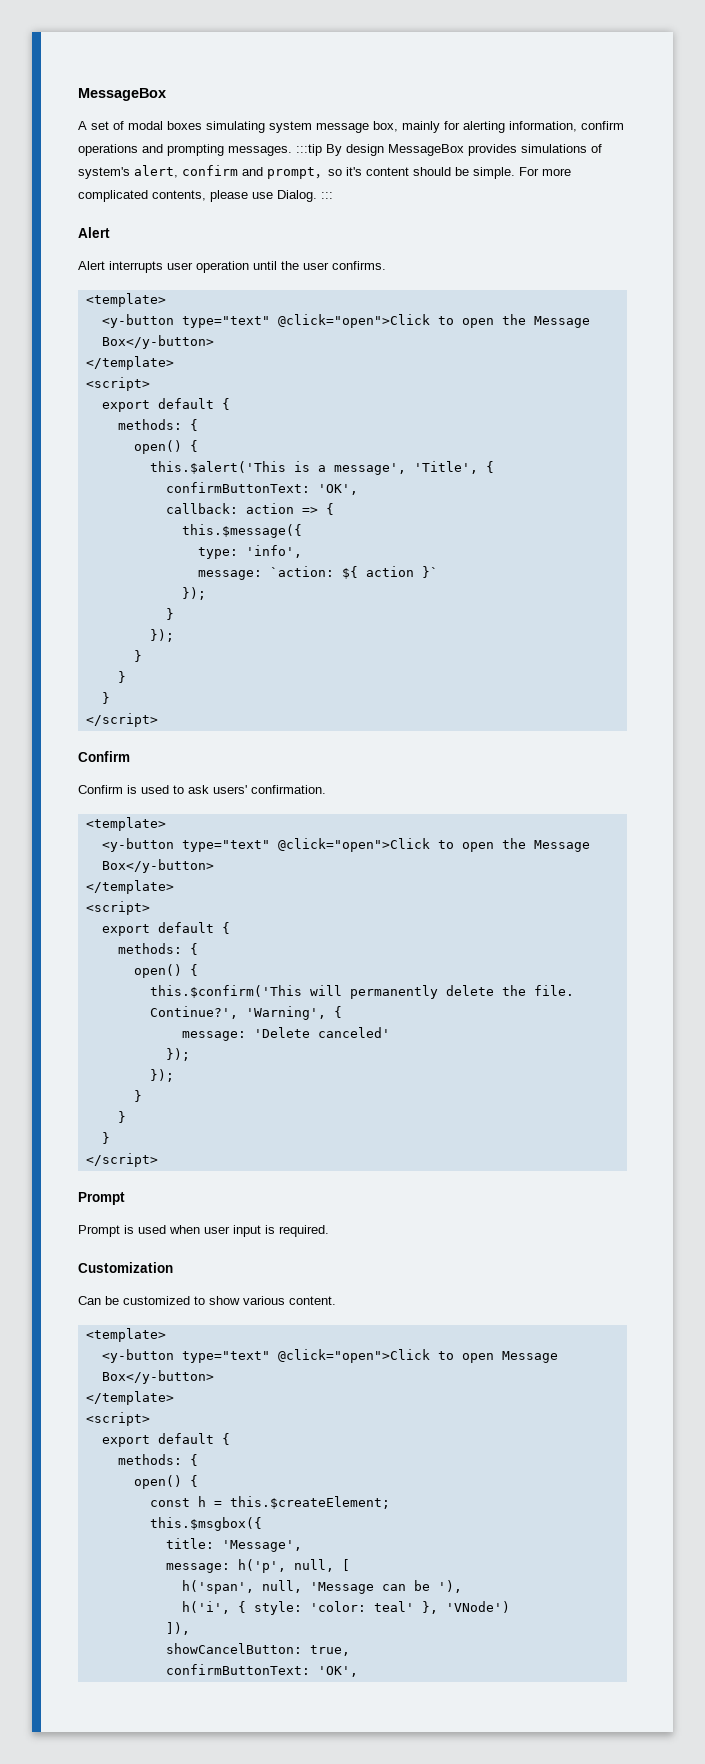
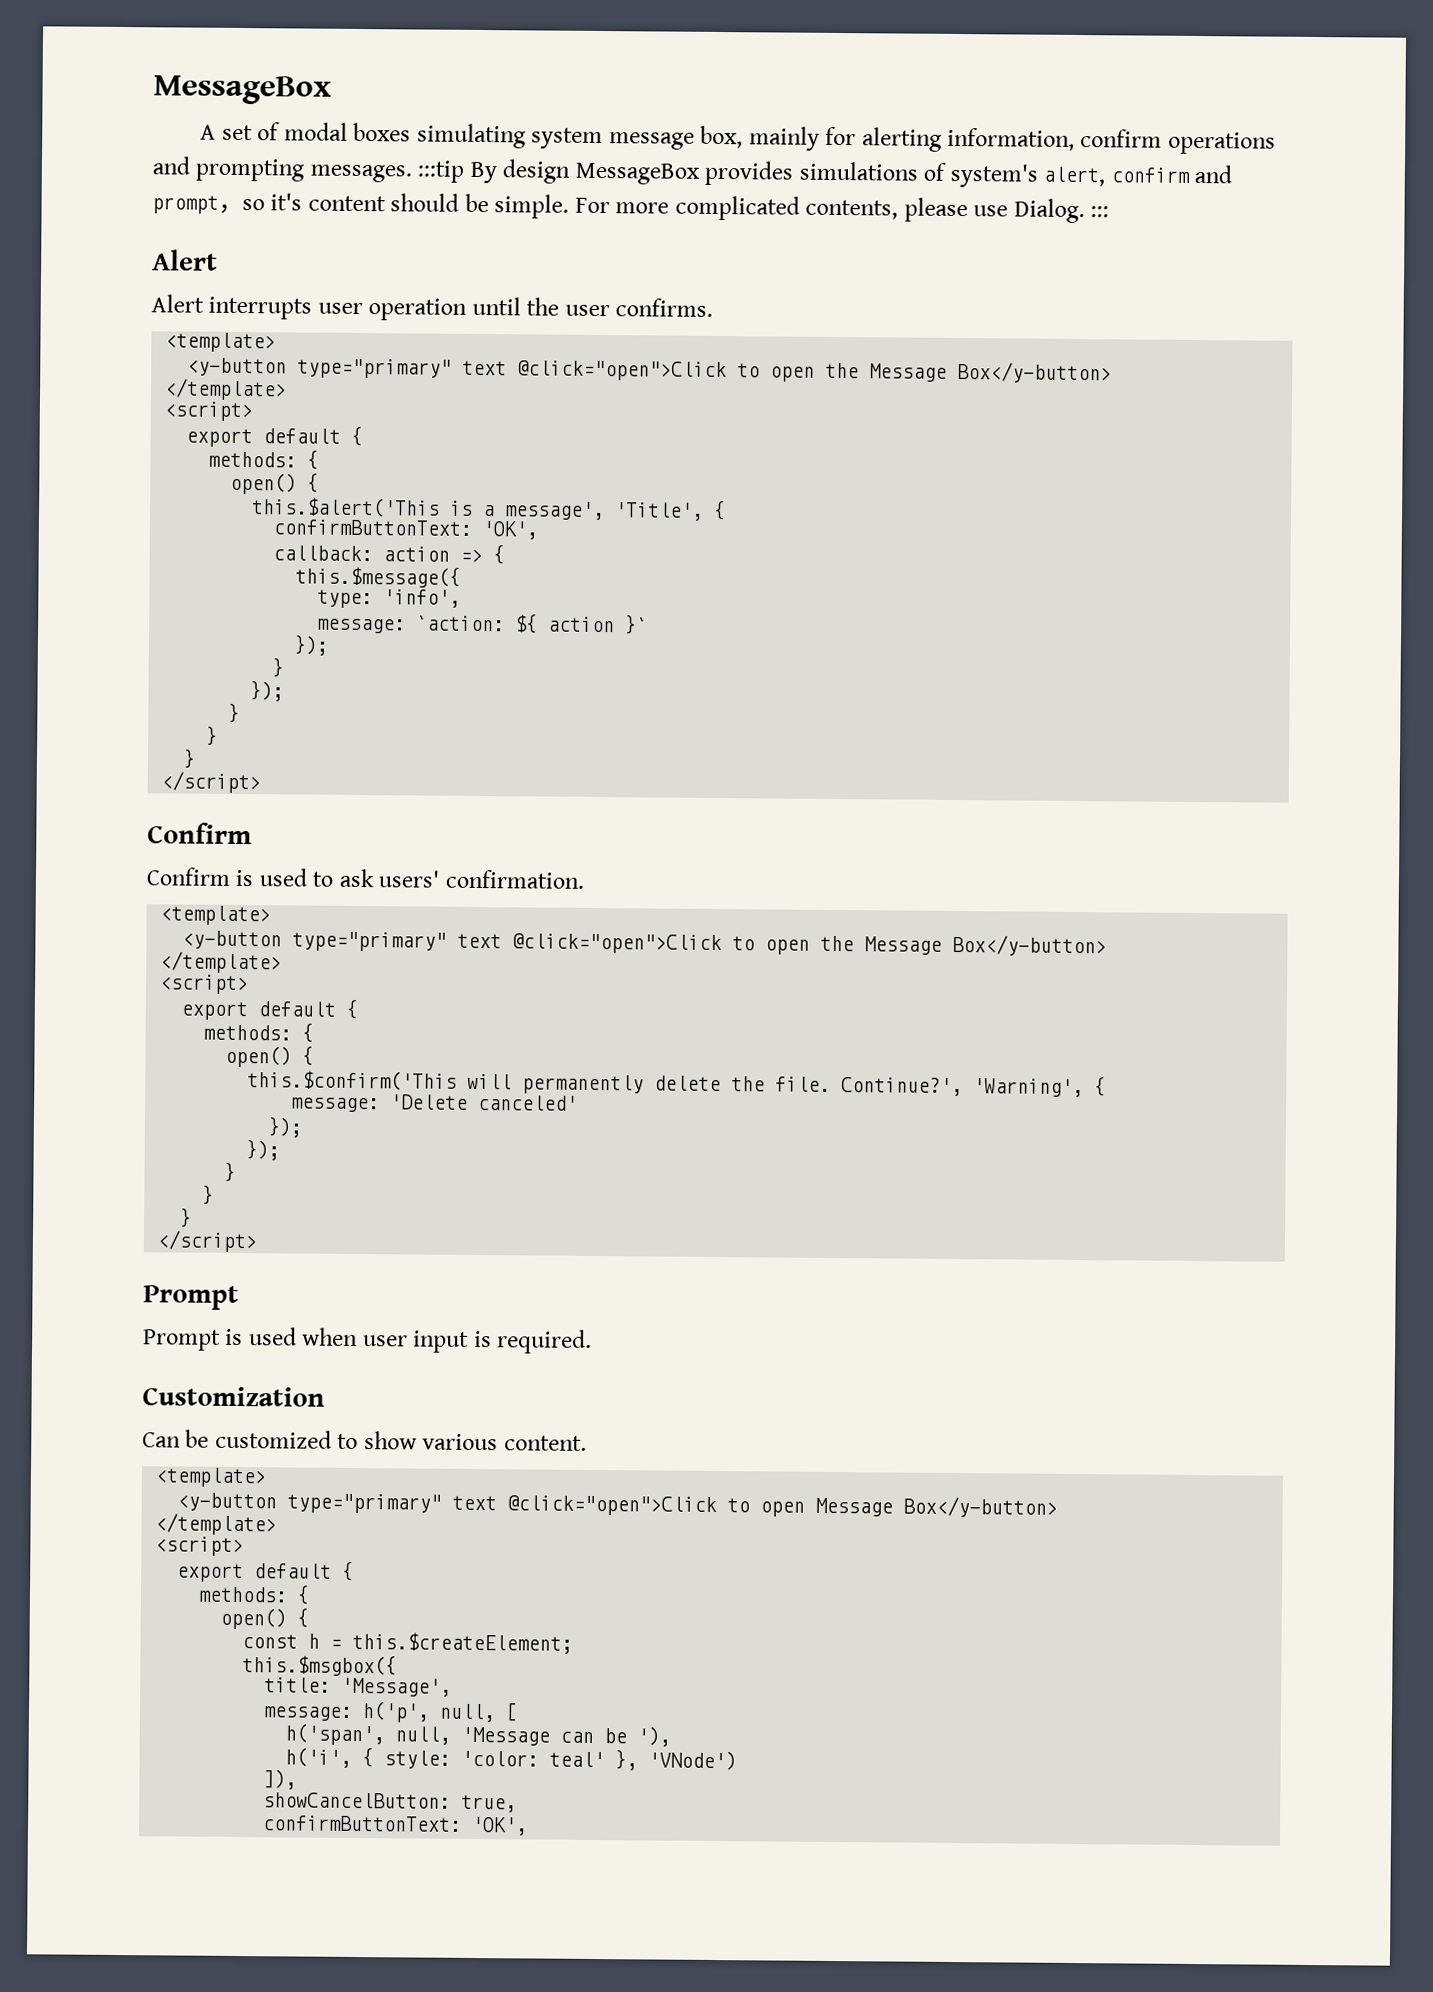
[181,316,270,328] type="text" -> [297,358,508,379] type="primary" text
[181,840,270,852] type="text" -> [292,931,503,952] type="primary" text
[181,1351,270,1363] type="text" -> [287,1493,498,1514] type="primary" text

